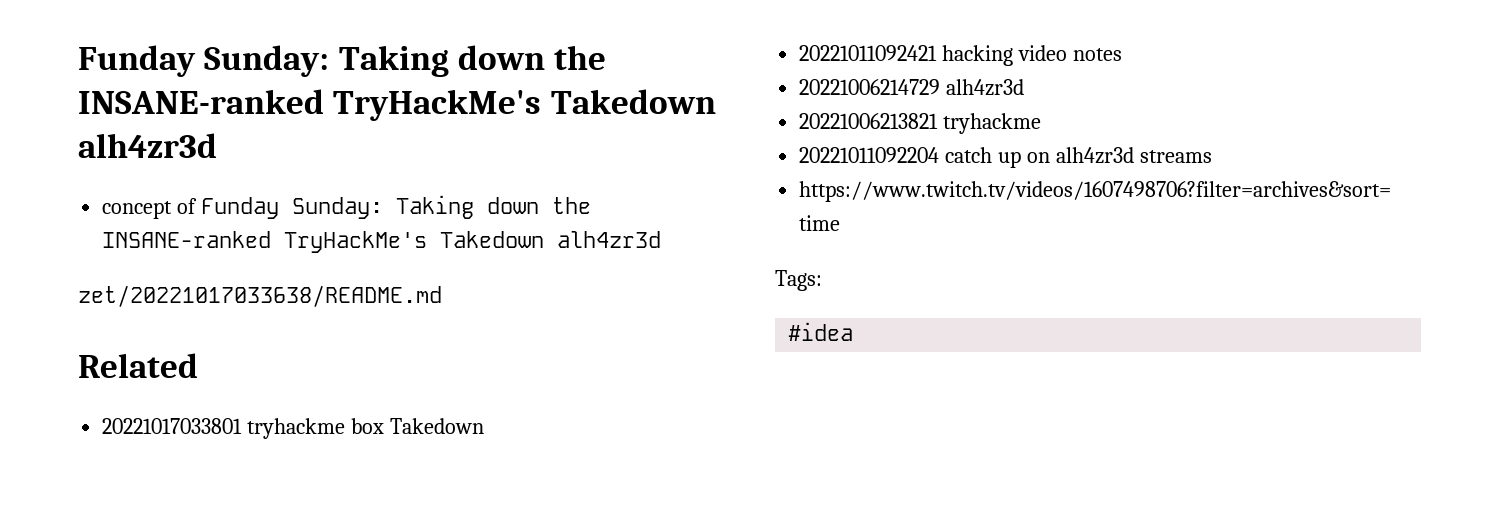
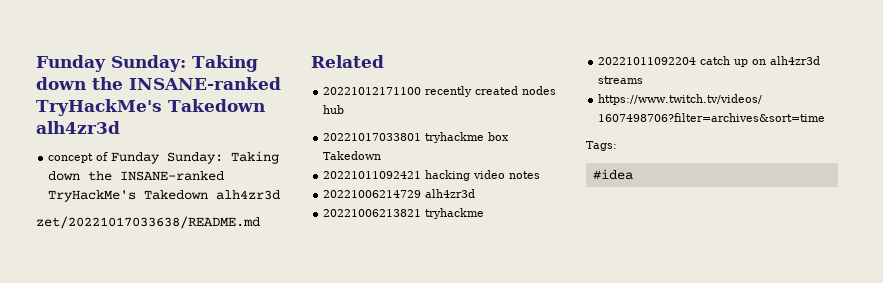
(198, 365) none -> [323,86,557,97] [323,105,345,114] // 20221012171100 recently created nodes hub

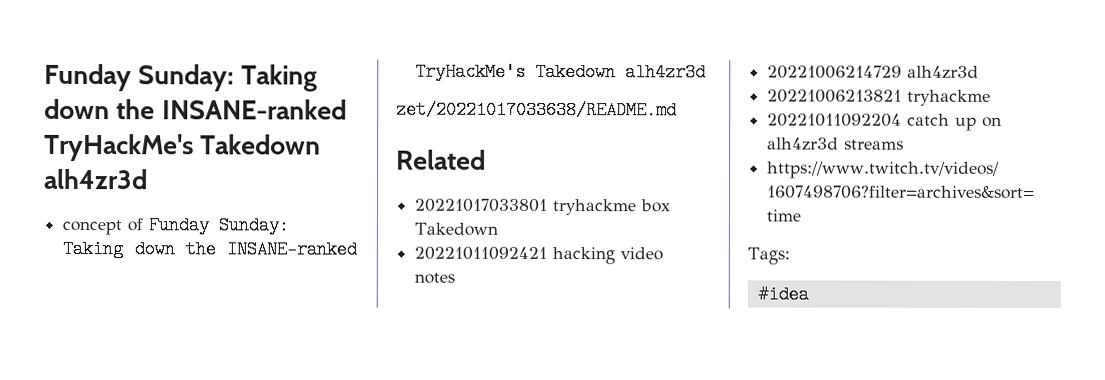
[323,86,557,97] [323,105,345,114] // 20221012171100 recently created nodes hub -> (486, 159) none

